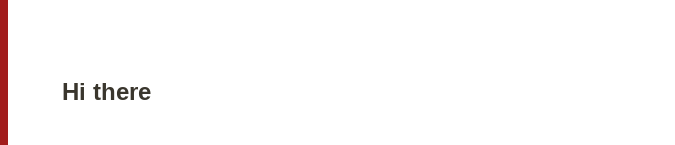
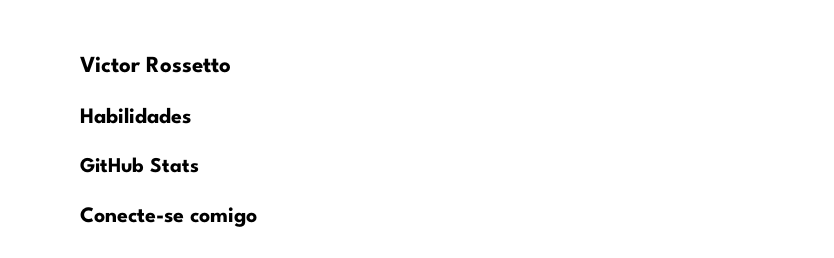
[62,83,151,100] Hi there -> [80,56,232,73] [80,107,191,124] [80,157,199,173] [80,207,257,227] Victor Rossetto // Habilidades // GitHub Stats // Conecte-se comigo

